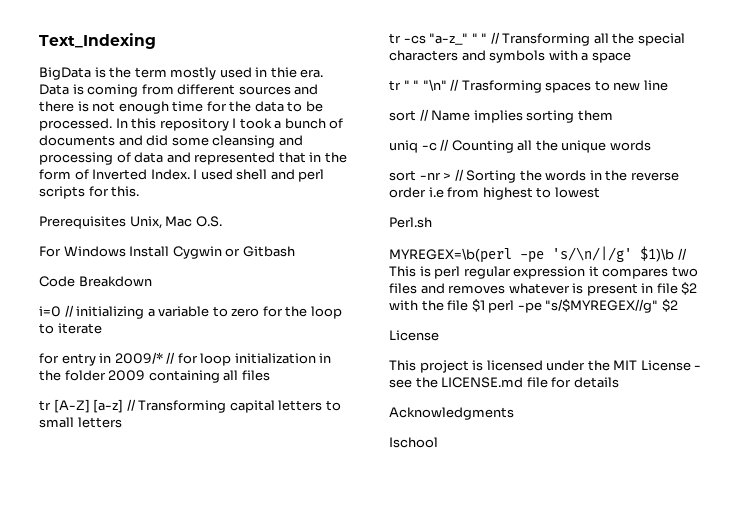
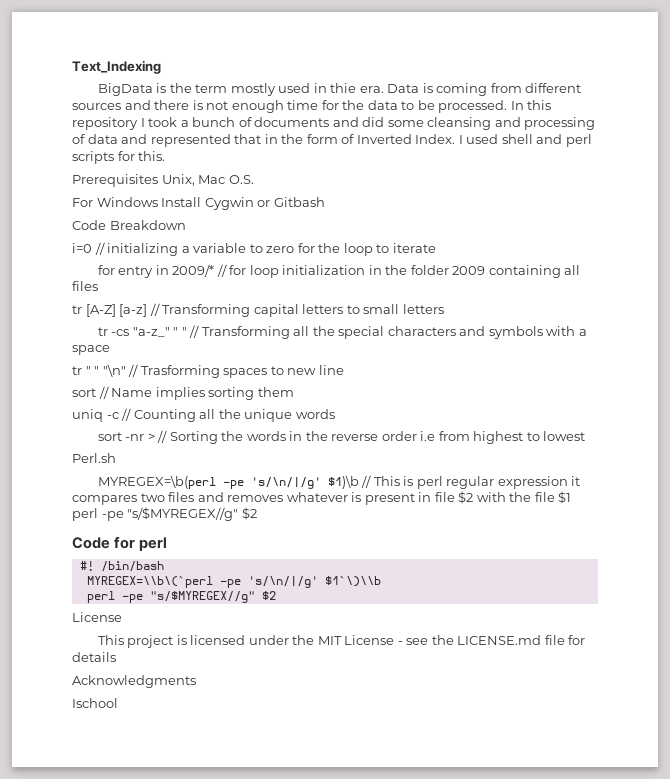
(678, 305) none -> [72,536,168,551] [79,561,164,572] [86,576,381,588] [86,591,276,603] // Code for perl // #! /bin/bash // MYREGEX=\\b\(`perl -pe 's/\n/|/g' $1`\)\\b // perl -pe "s/$MYREGEX//g" $2

